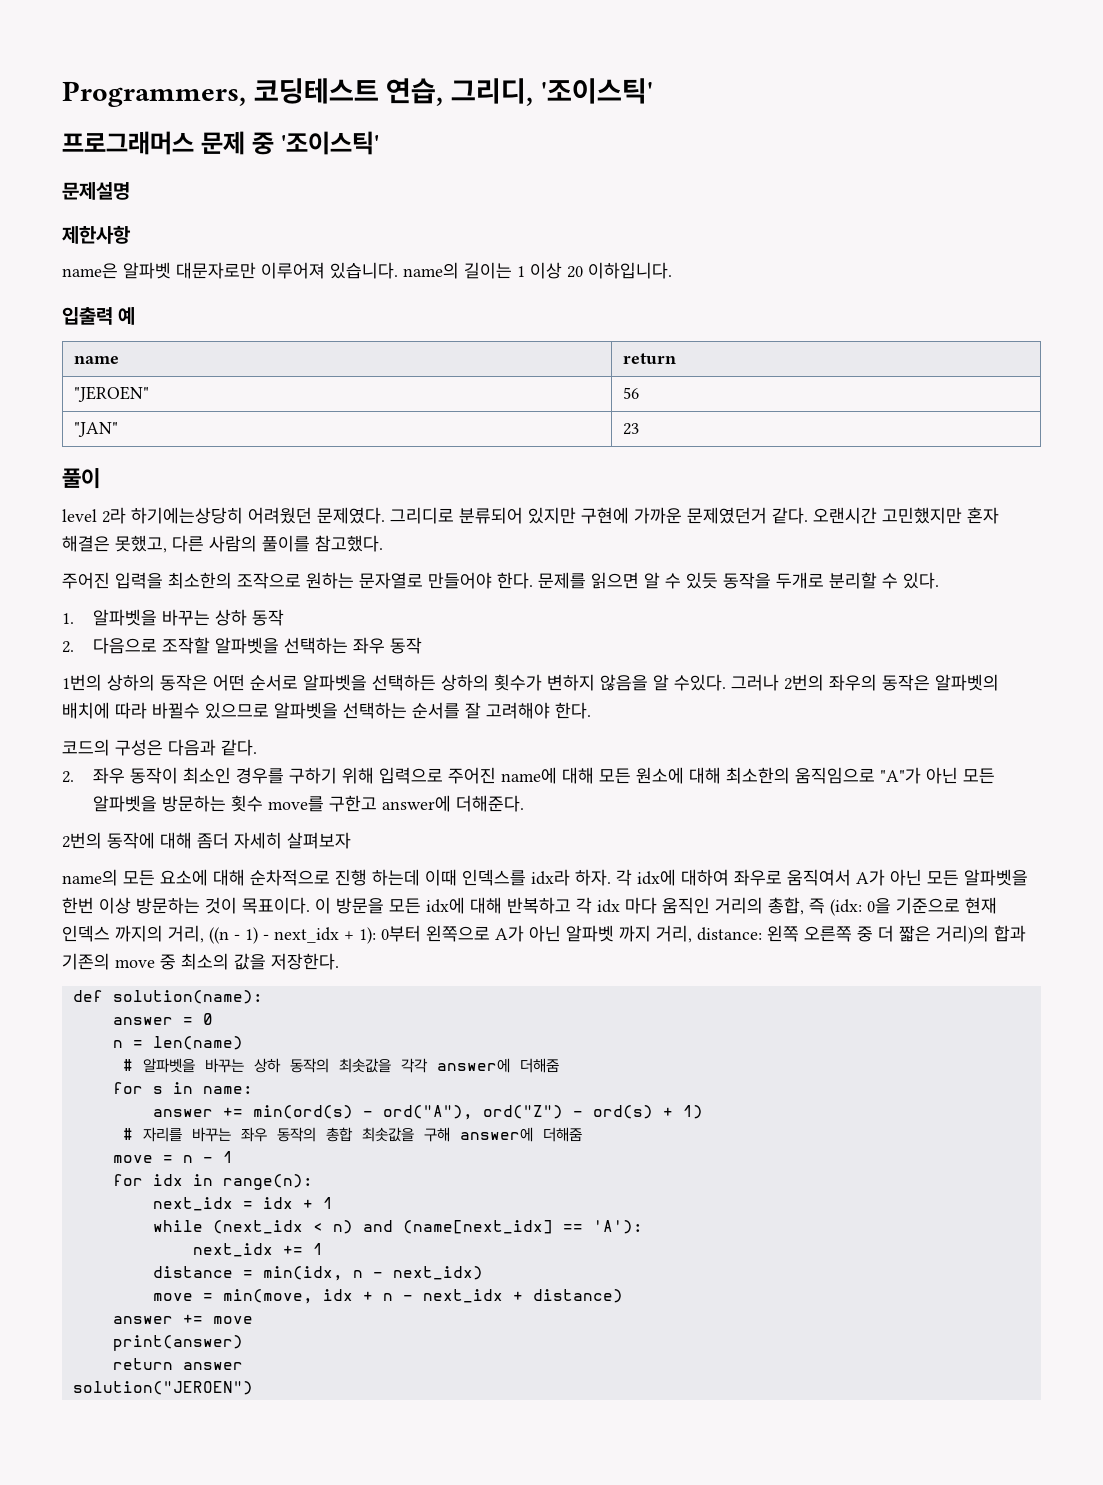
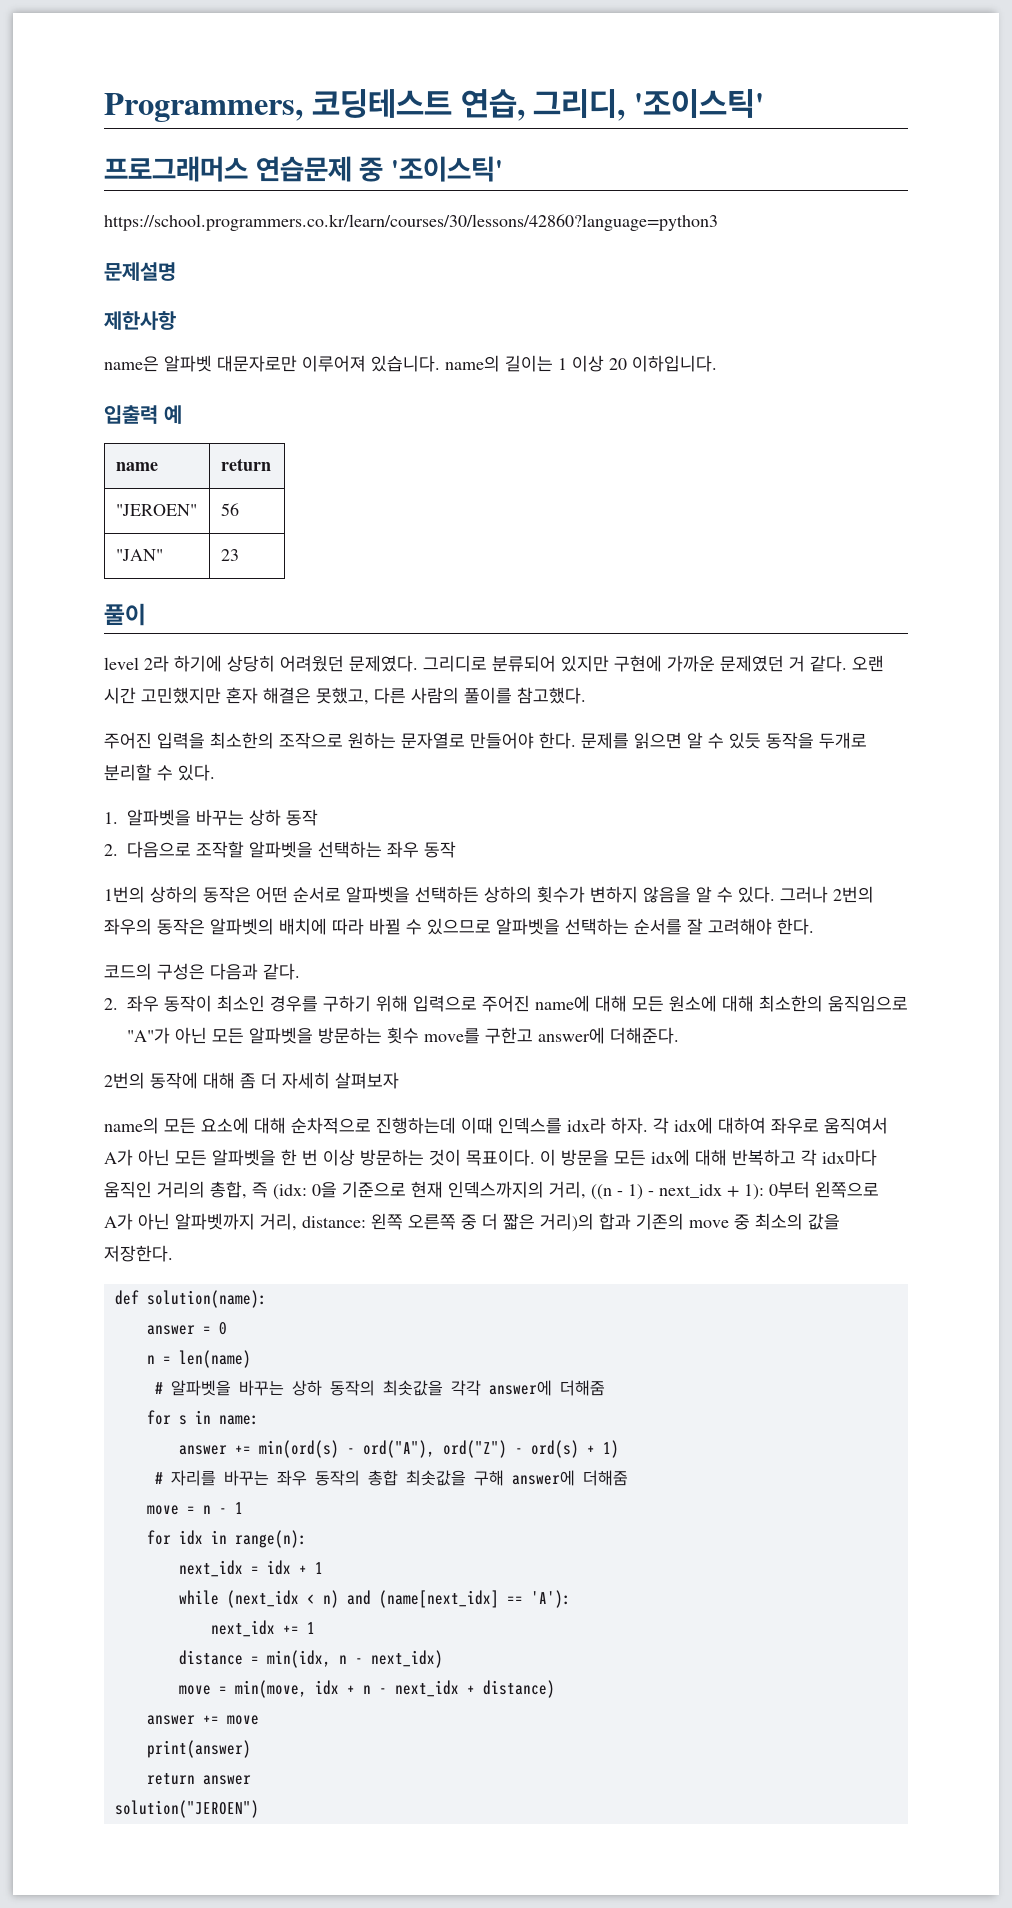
[200,131,245,155] 문제 -> [255,156,352,182] 연습문제
(379, 143) none -> [104,214,718,231] // https://school.programmers.co.kr/learn/courses/30/lessons/42860?language=python3
[131,507,243,524] 하기에는상당히 -> [174,655,275,672] 하기에 상당히
[687,507,877,524] 문제였던거 같다. 오랜시간 -> [720,655,884,672] [104,687,136,704] 문제였던 거 같다. 오랜 시간
[674,674,726,691] 수있다. -> [717,886,775,903] 수 있다.
[152,702,200,719] 바뀔수 -> [369,918,422,935] 바뀔 수
[197,832,229,849] 좀더 -> [240,1072,277,1089] 좀 더
[335,869,420,886] 진행 하는데 -> [376,1117,456,1134] 진행하는데
[62,897,94,914] 한번 -> [281,1149,318,1166] 한 번
[597,897,657,914] idx 마다 -> [822,1149,877,1166] idx마다
[62,925,163,942] 인덱스 까지의 -> [448,1181,544,1198] 인덱스까지의
[566,925,651,942] 알파벳 까지 -> [175,1213,255,1230] 알파벳까지

